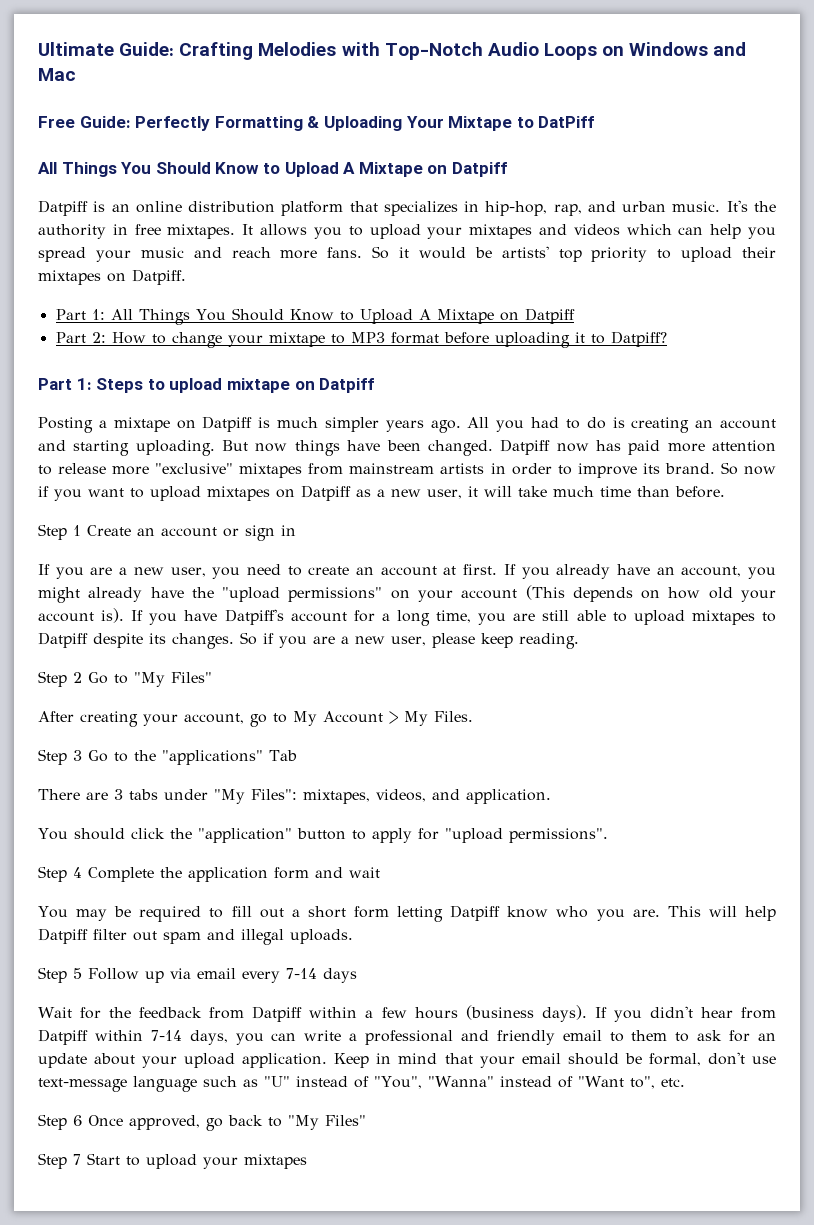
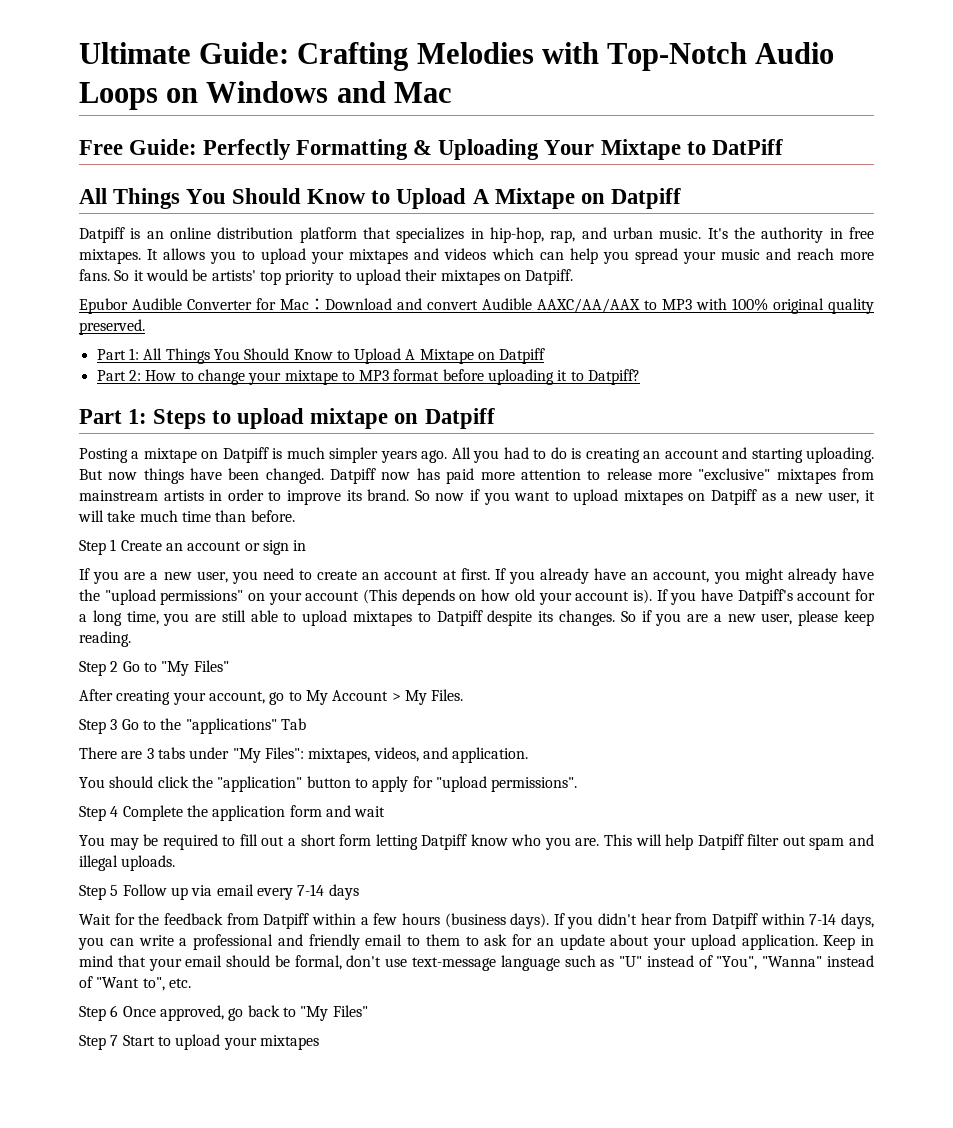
(186, 277) none -> [79,298,874,314] [79,319,145,335] // Epubor Audible Converter for Mac：Download and convert Audible AAXC/AA/AAX to MP3 with 100% original quality preserved.

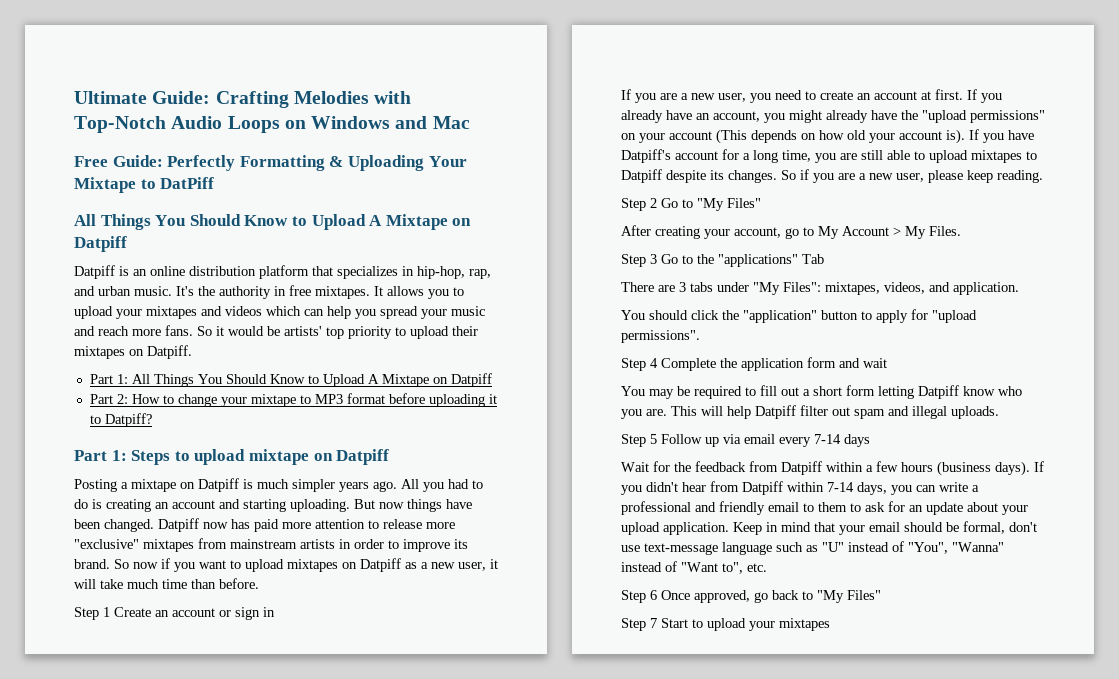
[79,298,874,314] [79,319,145,335] // Epubor Audible Converter for Mac：Download and convert Audible AAXC/AA/AAX to MP3 with 100% original quality preserved. -> (192, 352) none

